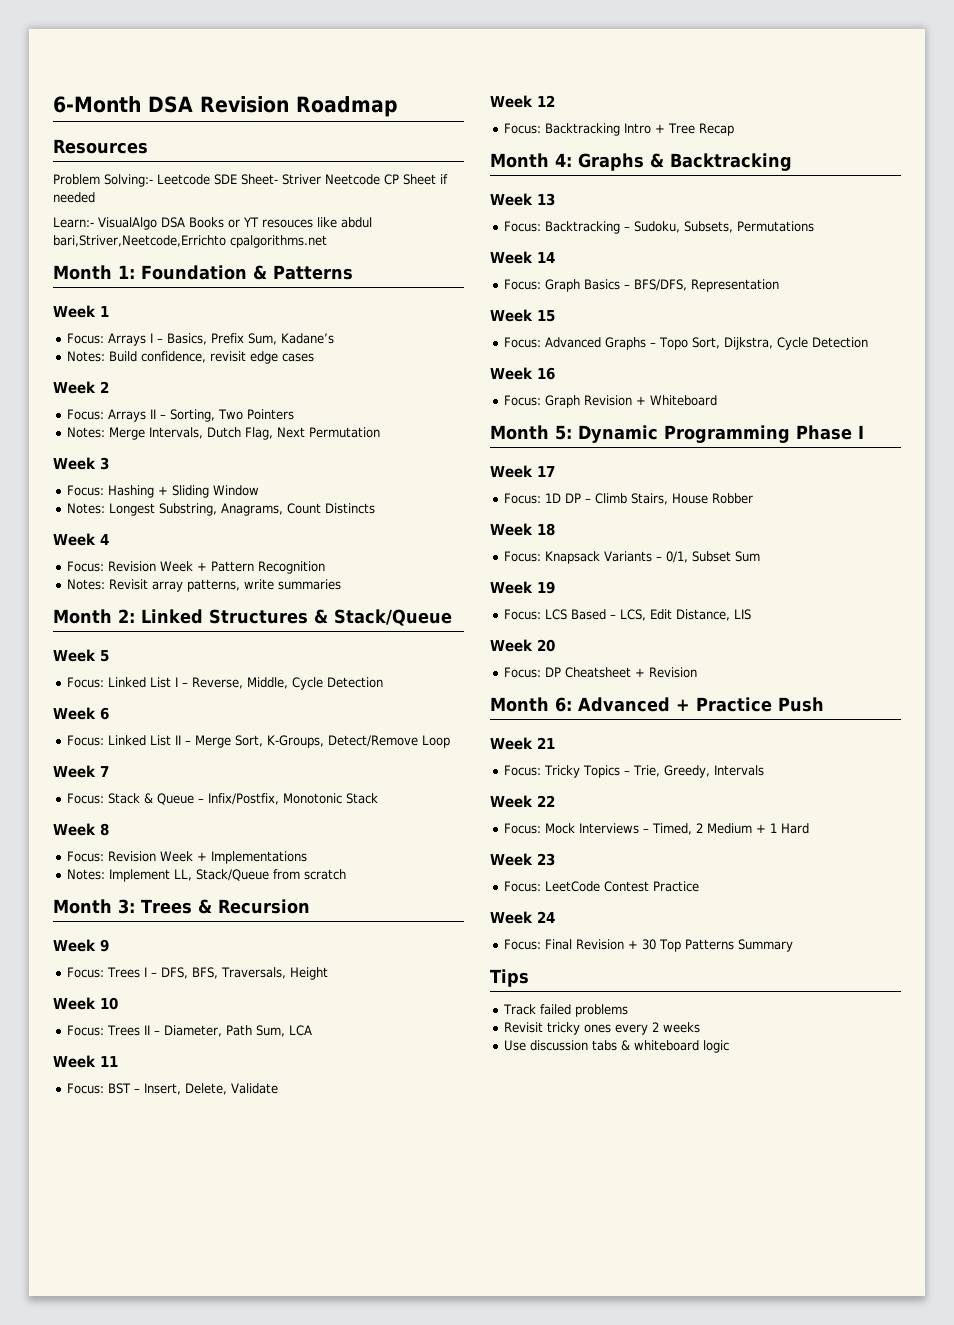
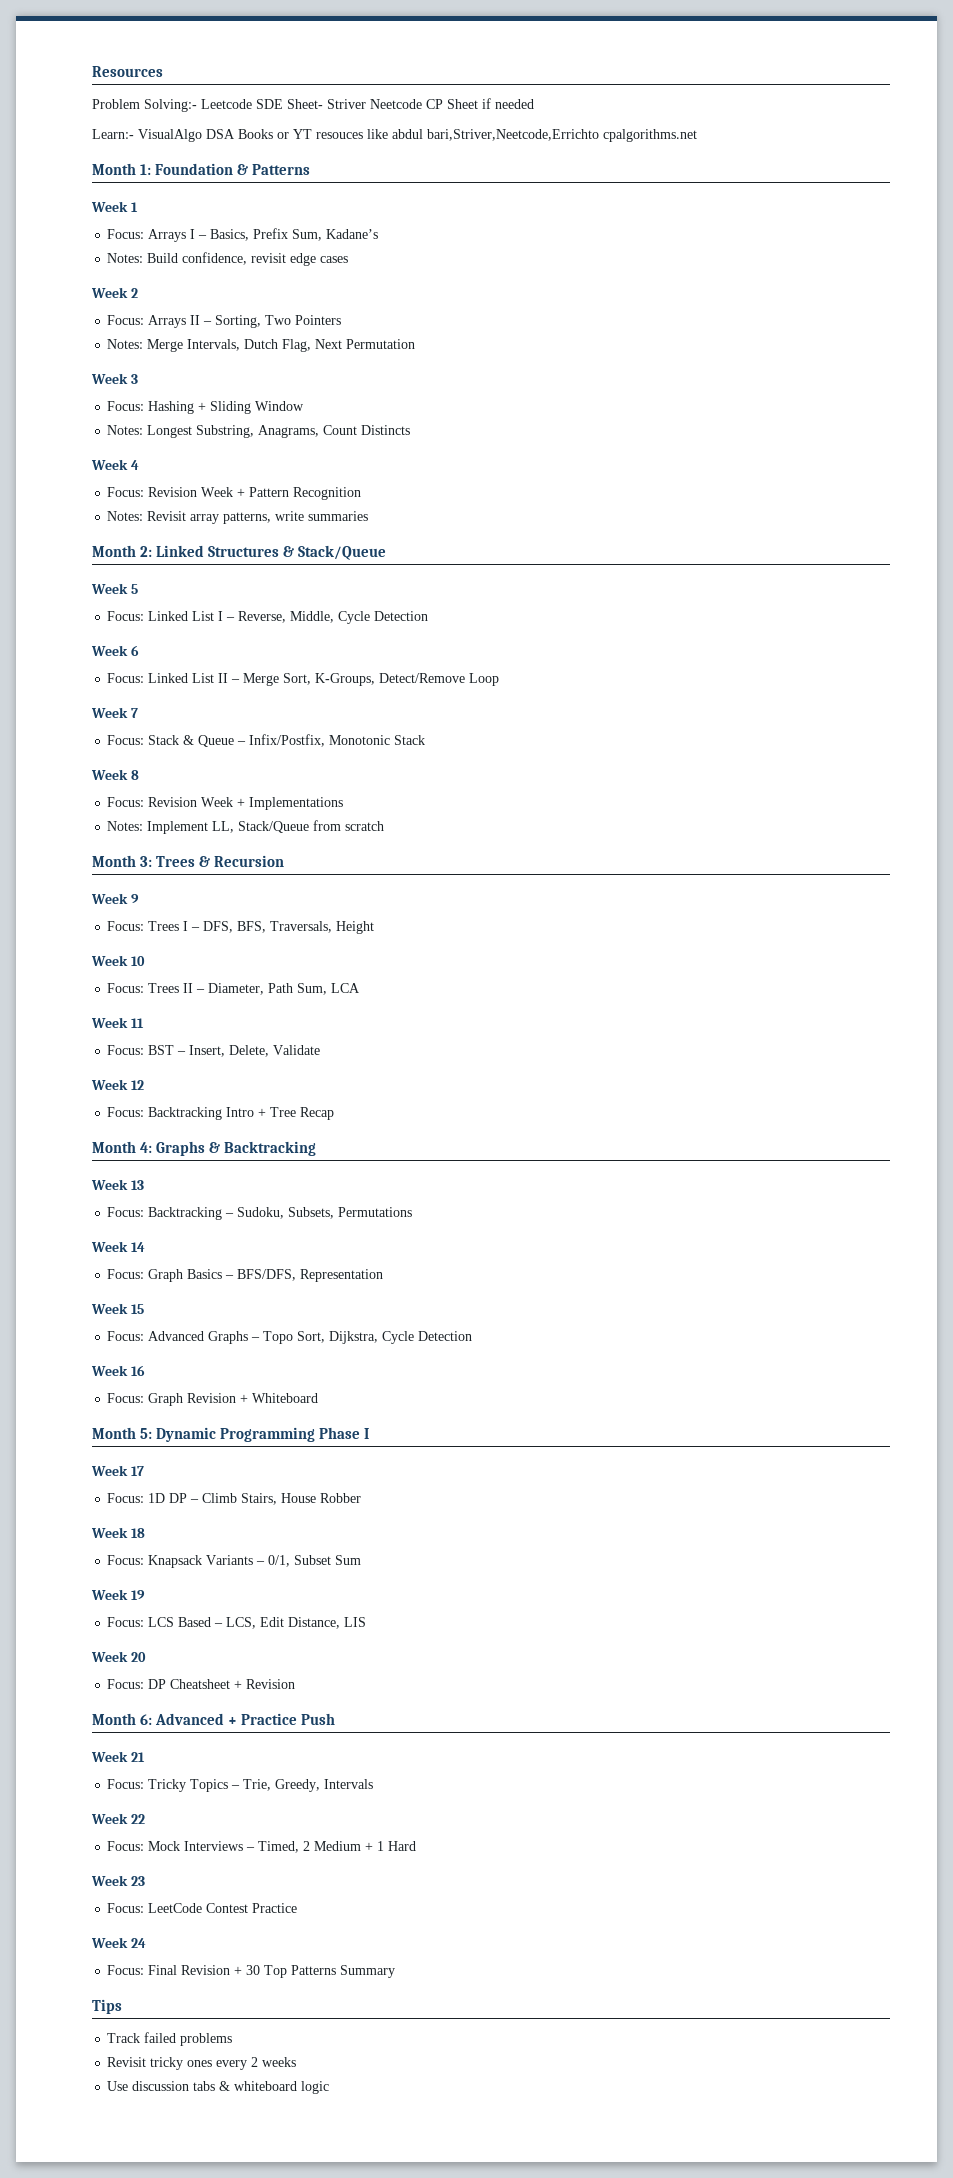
[53,96,398,117] 6-Month DSA Revision Roadmap // -> (92, 71) none

